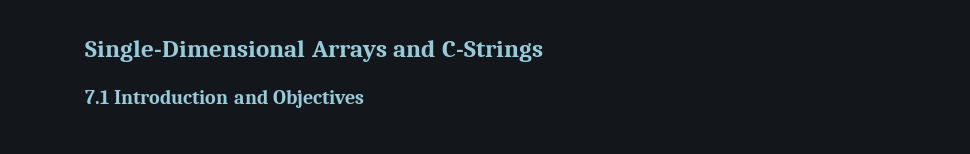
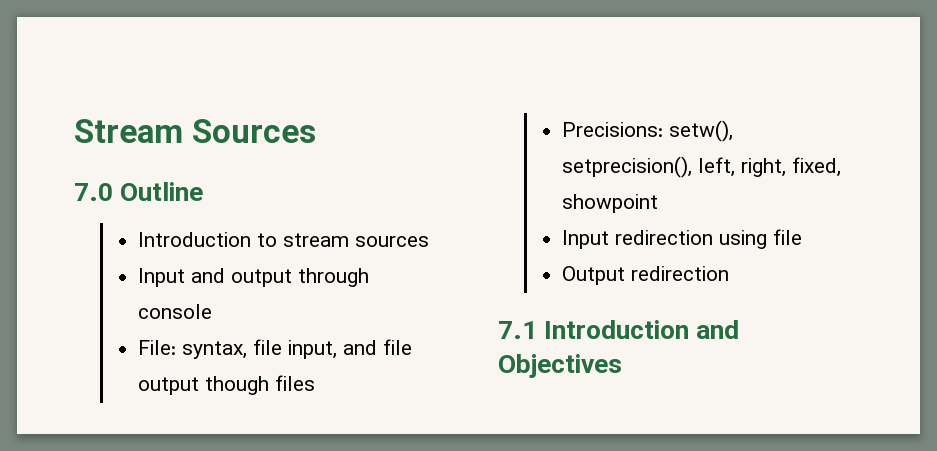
[85,40,543,62] Single-Dimensional Arrays and C-Strings -> [74,119,316,143] [74,182,204,201] [137,232,429,247] [137,268,369,287] [137,304,212,319] [137,339,412,359] [137,375,315,395] [561,120,733,142] [561,156,841,178] [561,194,658,213] [561,229,802,249] [561,266,729,285] Stream Sources // 7.0 Outline // Introduction to stream sources // Input and output through console // File: syntax, file input, and file output though files // Precisions: setw(), setprecision(), left, right, fixed, showpoint // Input redirection using file // Output redirection

